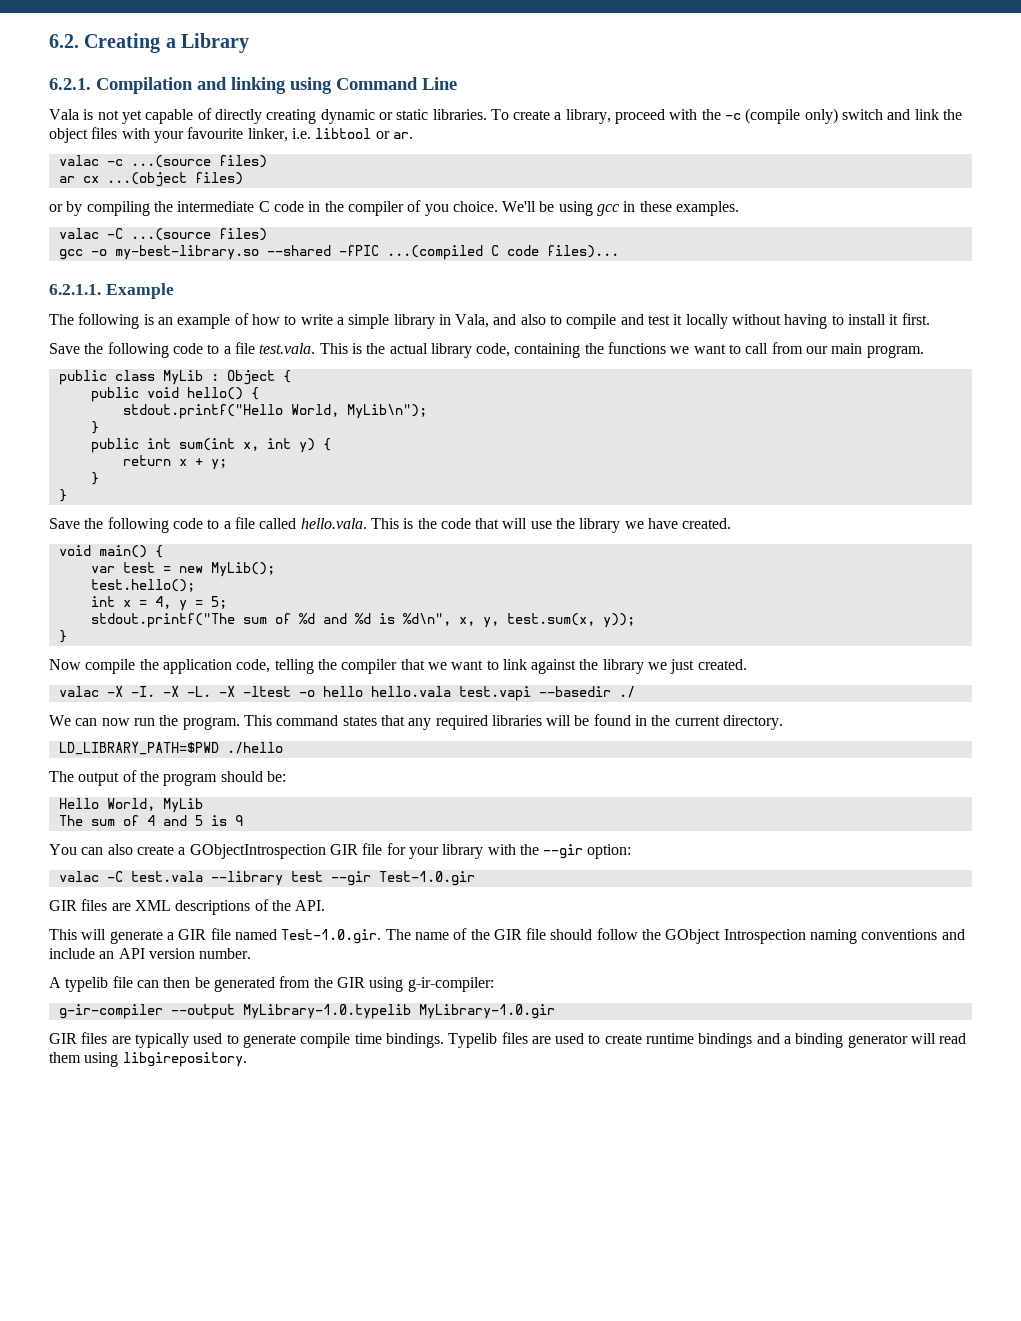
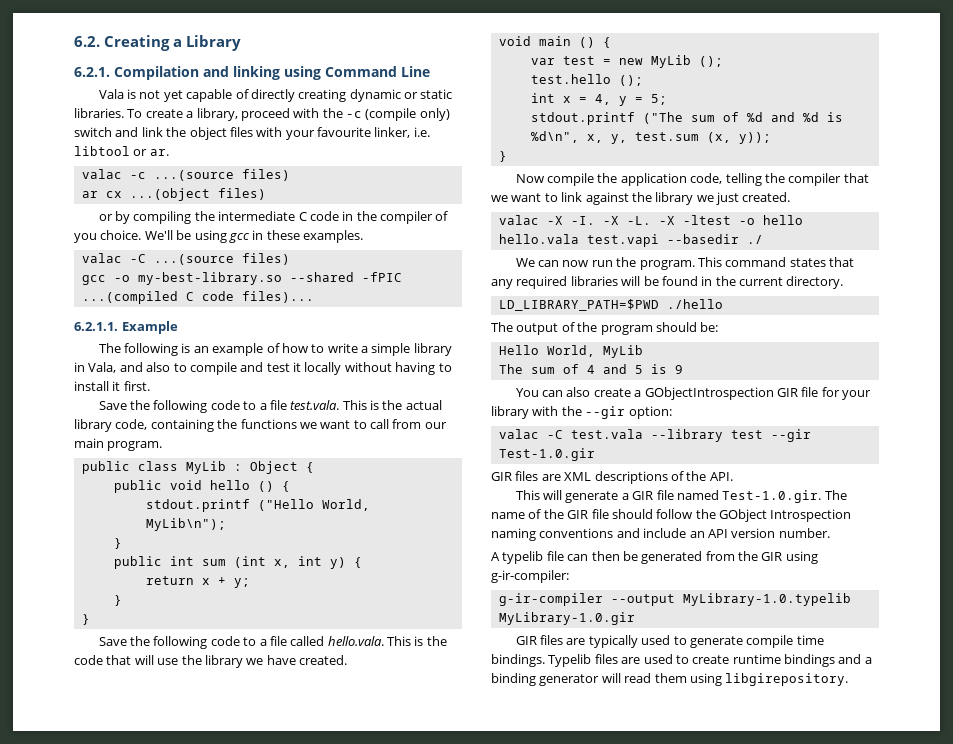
[186,387,259,400] [122,404,283,419] hello() { // stdout.printf("Hello -> [209,480,290,492] [145,499,314,512] hello () { // stdout.printf ("Hello
[178,438,235,451] sum(int -> [201,556,266,568] sum (int
[98,545,147,558] main() -> [538,36,595,48] main ()
[210,562,275,577] [90,579,195,592] MyLib(); // test.hello(); -> [650,55,723,68] [530,74,643,86] MyLib (); // test.hello ();
[90,613,235,628] stdout.printf("The -> [530,112,683,125] stdout.printf ("The
[506,613,595,626] test.sum(x, -> [634,132,731,143] test.sum (x,

